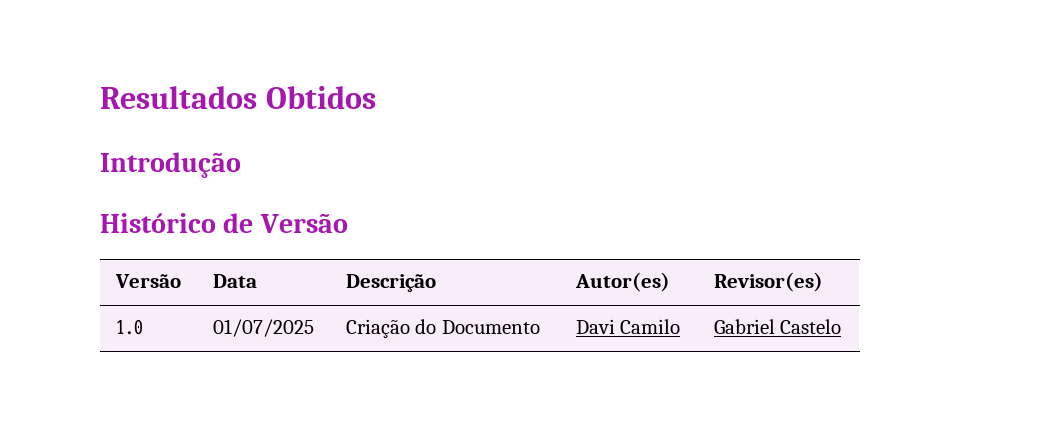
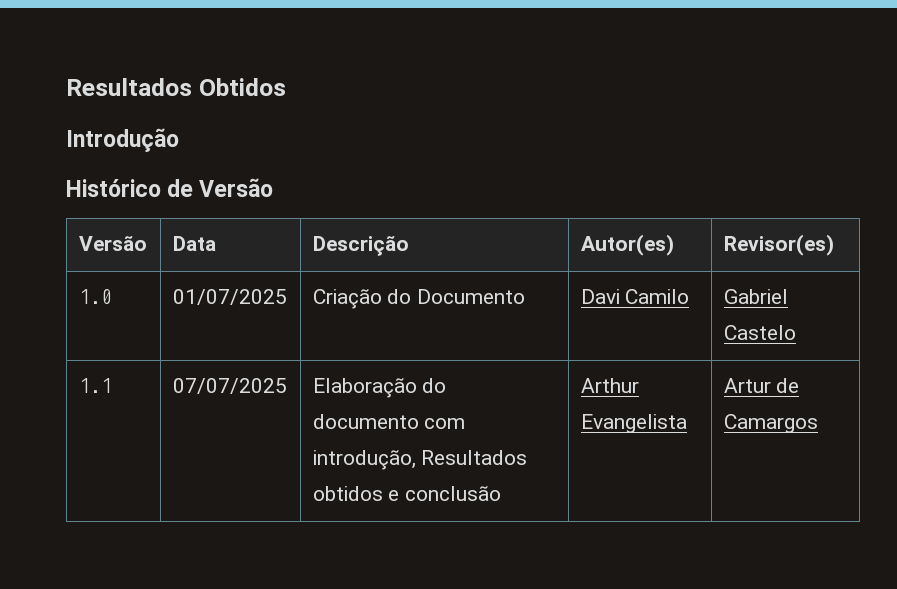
(842, 326) none -> [78,378,112,393] [172,378,287,394] [312,378,447,398] [312,414,466,429] [312,450,528,470] [312,486,502,501] [580,378,639,393] [580,414,687,433] [723,378,800,393] [723,414,818,433] // 1.1 | 07/07/2025 | Elaboração do documento com introdução, Resultados obtidos e conclusão | Arthur Evangelista | Artur de Camargos

